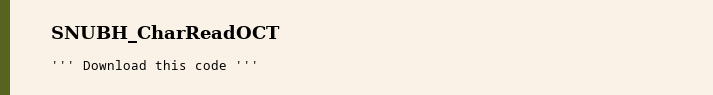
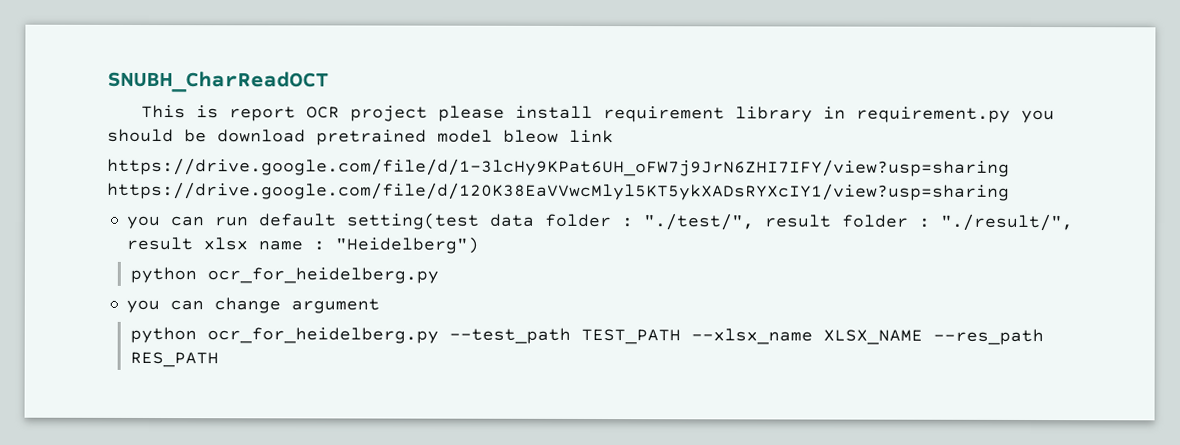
[51,60,259,70] ''' Download this code ''' -> [140,104,1055,124] [107,128,614,146] [107,157,1010,177] [107,181,1010,201] [125,212,1074,232] [125,236,479,254] [129,266,439,284] [125,297,380,314] [129,326,1044,346] [129,351,219,368] This is report OCR project please install requirement library in requirement.py you should be download pretrained model bleow link // https://drive.google.com/file/d/1-3lcHy9KPat6UH_oFW7j9JrN6ZHI7IFY/view?usp=sharing https://drive.google.com/file/d/120K38EaVVwcMlyl5KT5ykXADsRYXcIY1/view?usp=sharing // you can run default setting(test data folder : "./test/", result folder : "./result/", result xlsx name : "Heidelberg") // python ocr_for_heidelberg.py // you can change argument // python ocr_for_heidelberg.py --test_path TEST_PATH --xlsx_name XLSX_NAME --res_path RES_PATH

